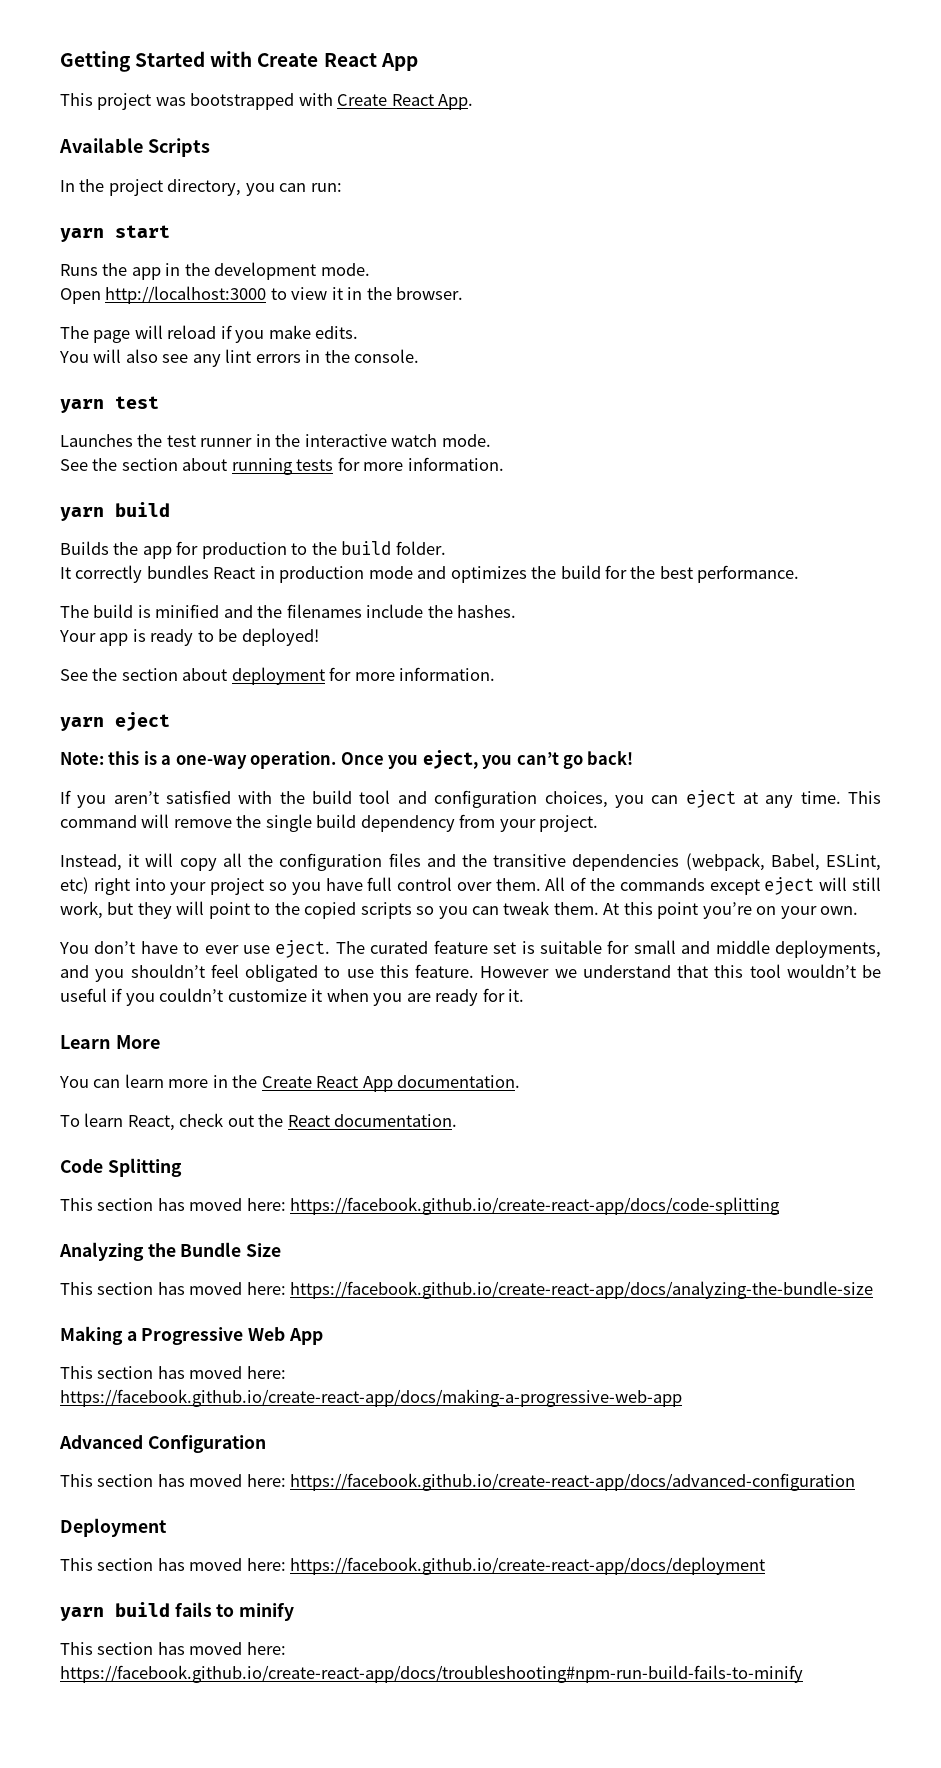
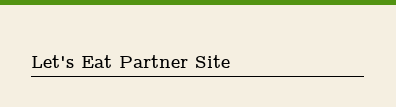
[60,51,418,72] [60,93,474,110] [59,138,210,157] [60,179,342,196] [60,225,170,242] [60,262,370,280] [60,286,464,304] [60,325,359,343] [59,349,420,367] [60,396,159,413] [60,434,491,447] [60,457,504,475] [60,502,170,521] [60,541,446,559] [60,565,800,583] [60,604,517,618] [59,628,319,646] [60,667,496,685] [60,712,170,731] [60,750,634,769] [60,790,882,808] [60,814,599,832] [60,853,881,871] [60,877,881,895] [60,901,859,919] [59,940,881,958] [60,964,881,982] [60,988,525,1006] [60,1035,160,1049] [59,1074,521,1092] [60,1113,458,1131] [60,1158,182,1177] [60,1197,781,1215] [59,1242,282,1261] [60,1281,874,1299] [60,1326,323,1345] [60,1366,286,1379] [60,1389,682,1407] [59,1434,266,1453] [60,1473,856,1491] [60,1518,167,1537] [60,1557,766,1575] [60,1602,295,1621] [60,1642,286,1655] [60,1665,803,1683] Getting Started with Create React App // This project was bootstrapped with Create React App. // Available Scripts // In the project directory, you can run: // yarn start // Runs the app in the development mode. // Open http://localhost:3000 to view it in the browser. // The page will reload if you make edits. // You will also see any lint errors in the console. // yarn test // Launches the test runner in the interactive watch mode. // See the section about running tests for more information. // yarn build // Builds the app for production to the build folder. // It correctly bundles React in production mode and optimizes the build for the best performance. // The build is minified and the filenames include the hashes. // Your app is ready to be deployed! // See the section about deployment for more information. // yarn eject // Note: this is a one-way operation. Once you eject, you can’t go back! // If you aren’t satisfied with the build tool and configuration choices, you can eject at any time. This command will remove the single build dependency from your project. // Instead, it will copy all the configuration files and the transitive dependencies (webpack, Babel, ESLint, etc) right into your project so you have full control over them. All of the commands except eject will still work, but they will point to the copied scripts so you can tweak them. At this point you’re on your own. // You don’t have to ever use eject. The curated feature set is suitable for small and middle deployments, and you shouldn’t feel obligated to use this feature. However we understand that this tool wouldn’t be useful if you couldn’t customize it when you are ready for it. // Learn More // You can learn more in the Create React App documentation. // To learn React, check out the React documentation. // Code Splitting // This section has moved here: https://facebook.github.io/create-react-app/docs/code-splitting // Analyzing the Bundle Size // This section has moved here: https://facebook.github.io/create-react-app/docs/analyzing-the-bundle-size // Making a Progressive Web App // This section has moved here: https://facebook.github.io/create-react-app/docs/making-a-progressive-web-app // Advanced Configuration // This section has moved here: https://facebook.github.io/create-react-app/docs/advanced-configuration // Deployment // This section has moved here: https://facebook.github.io/create-react-app/docs/deployment // yarn build fails to minify // This section has moved here: https://facebook.github.io/create-react-app/docs/troubleshooting#npm-run-build-fails-to-minify -> [31,55,230,68] Let's Eat Partner Site

